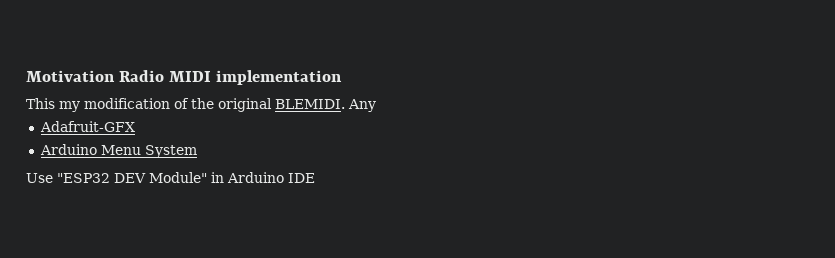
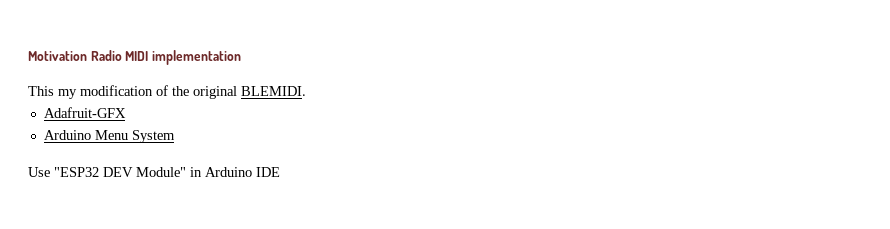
[348,99,376,112] Any -> (306, 91) none

